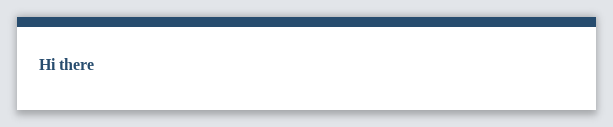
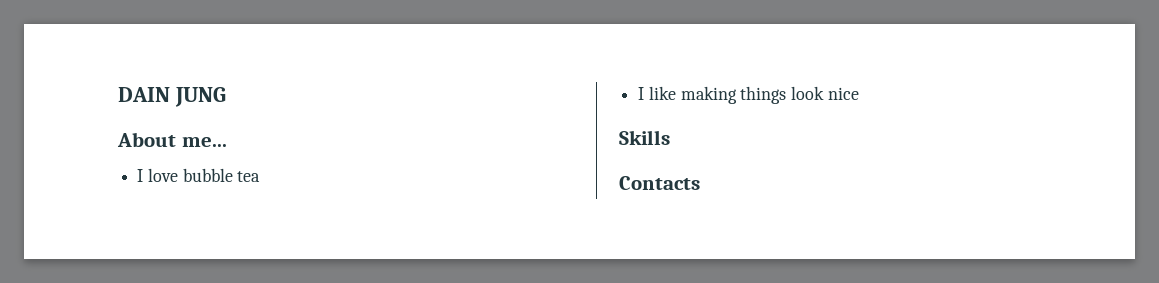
[39,58,95,70] Hi there -> [118,87,226,107] [117,132,227,147] [137,168,261,182] [638,86,859,104] [619,130,670,145] [619,176,700,190] DAIN JUNG // About me... // I love bubble tea // I like making things look nice // Skills // Contacts

